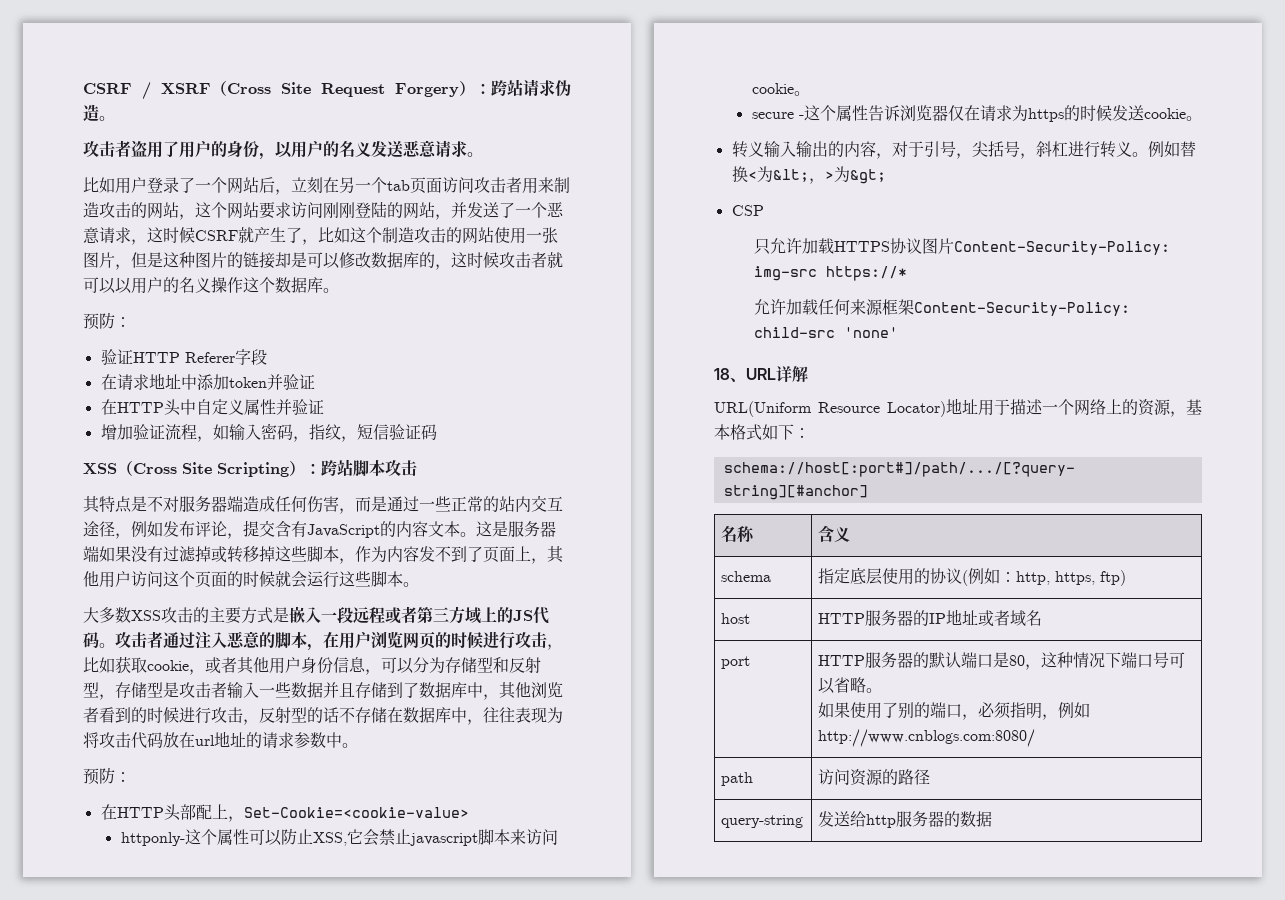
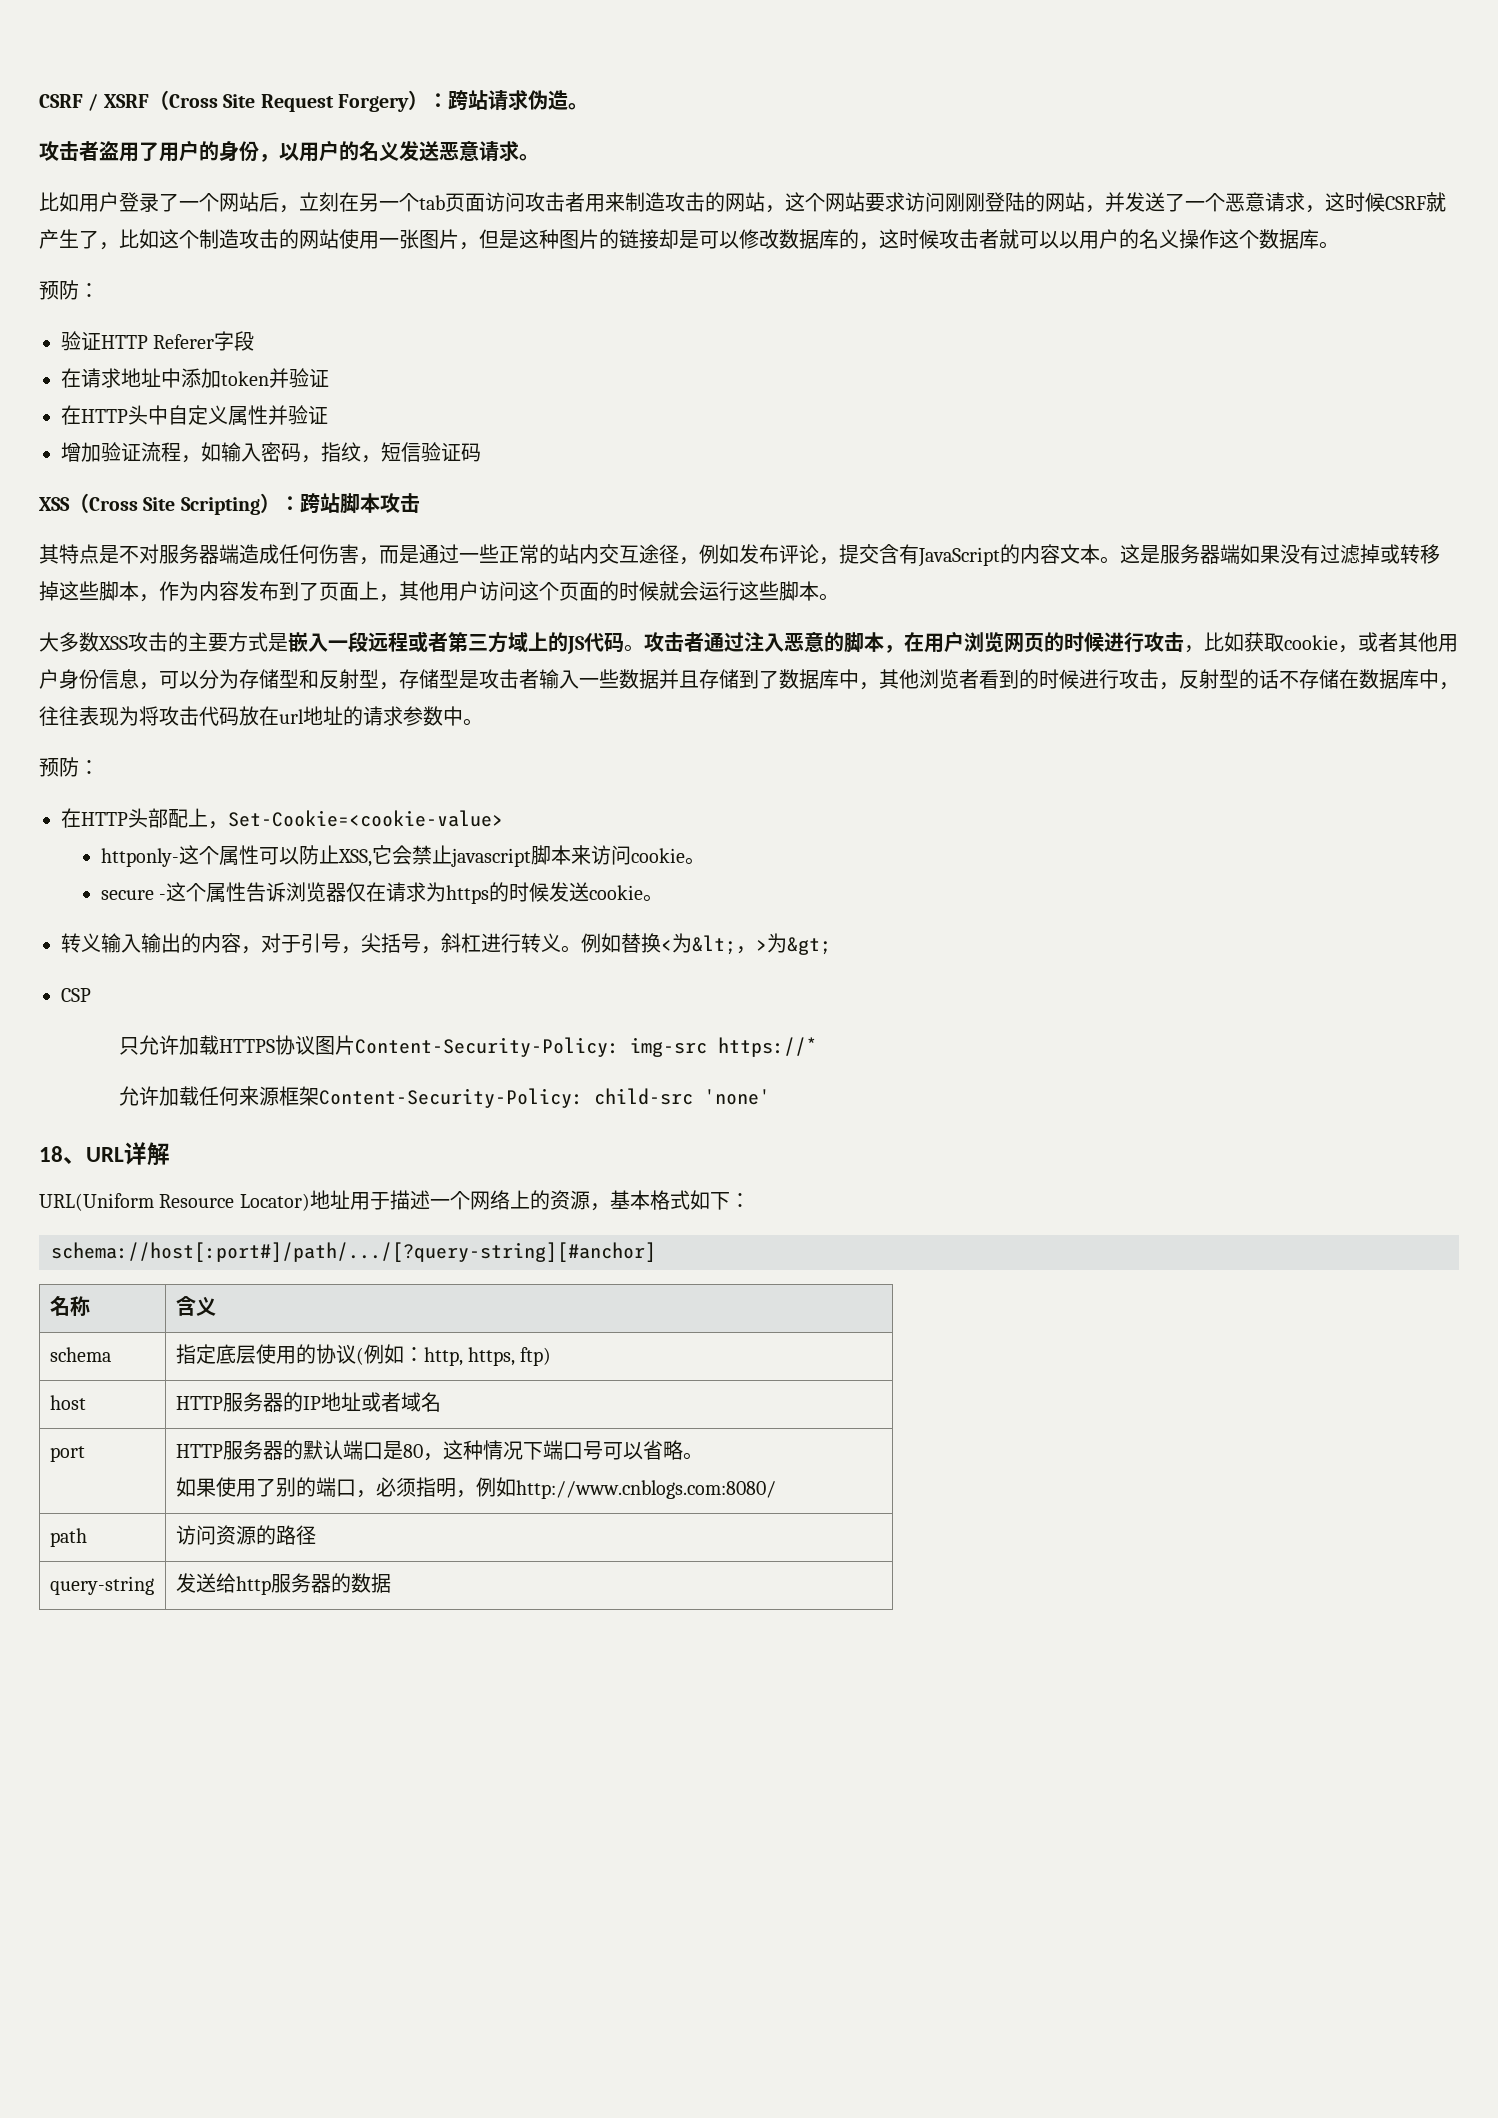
[435,546,451,562] 不 -> [259,581,279,601] 布

